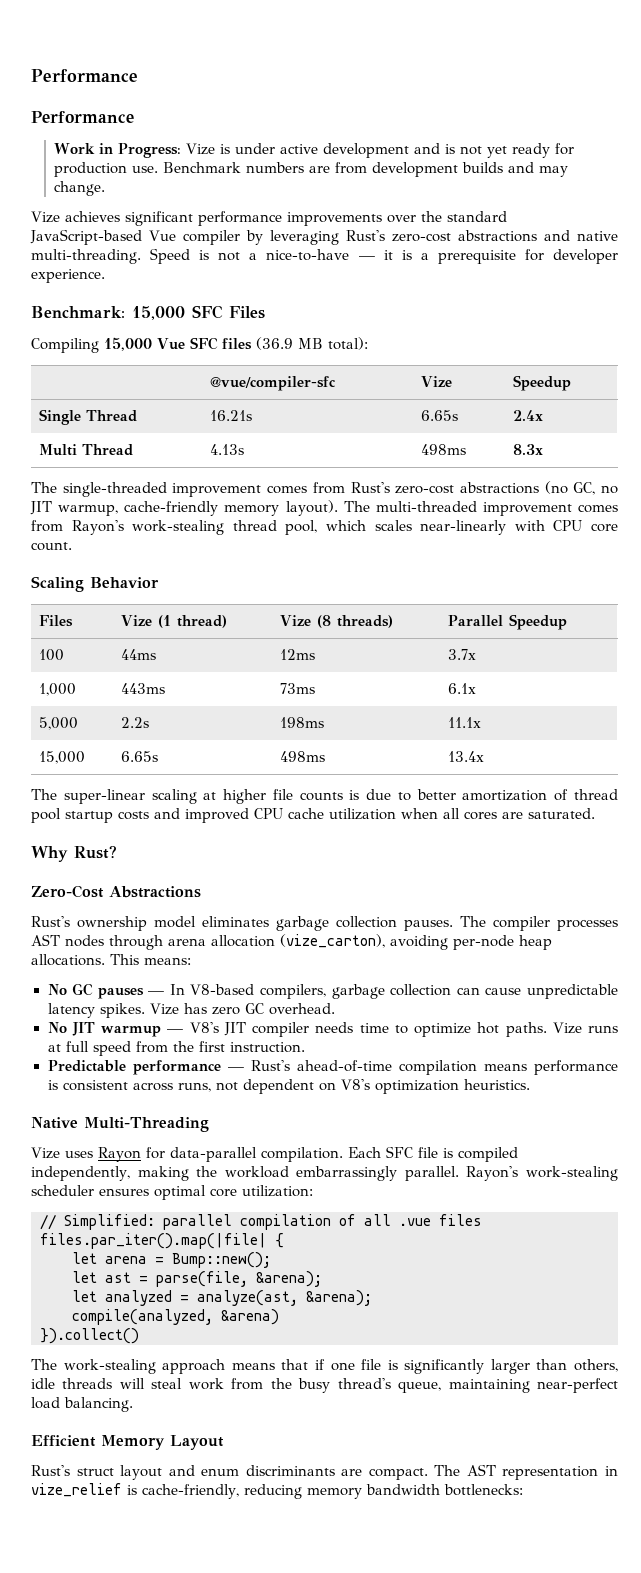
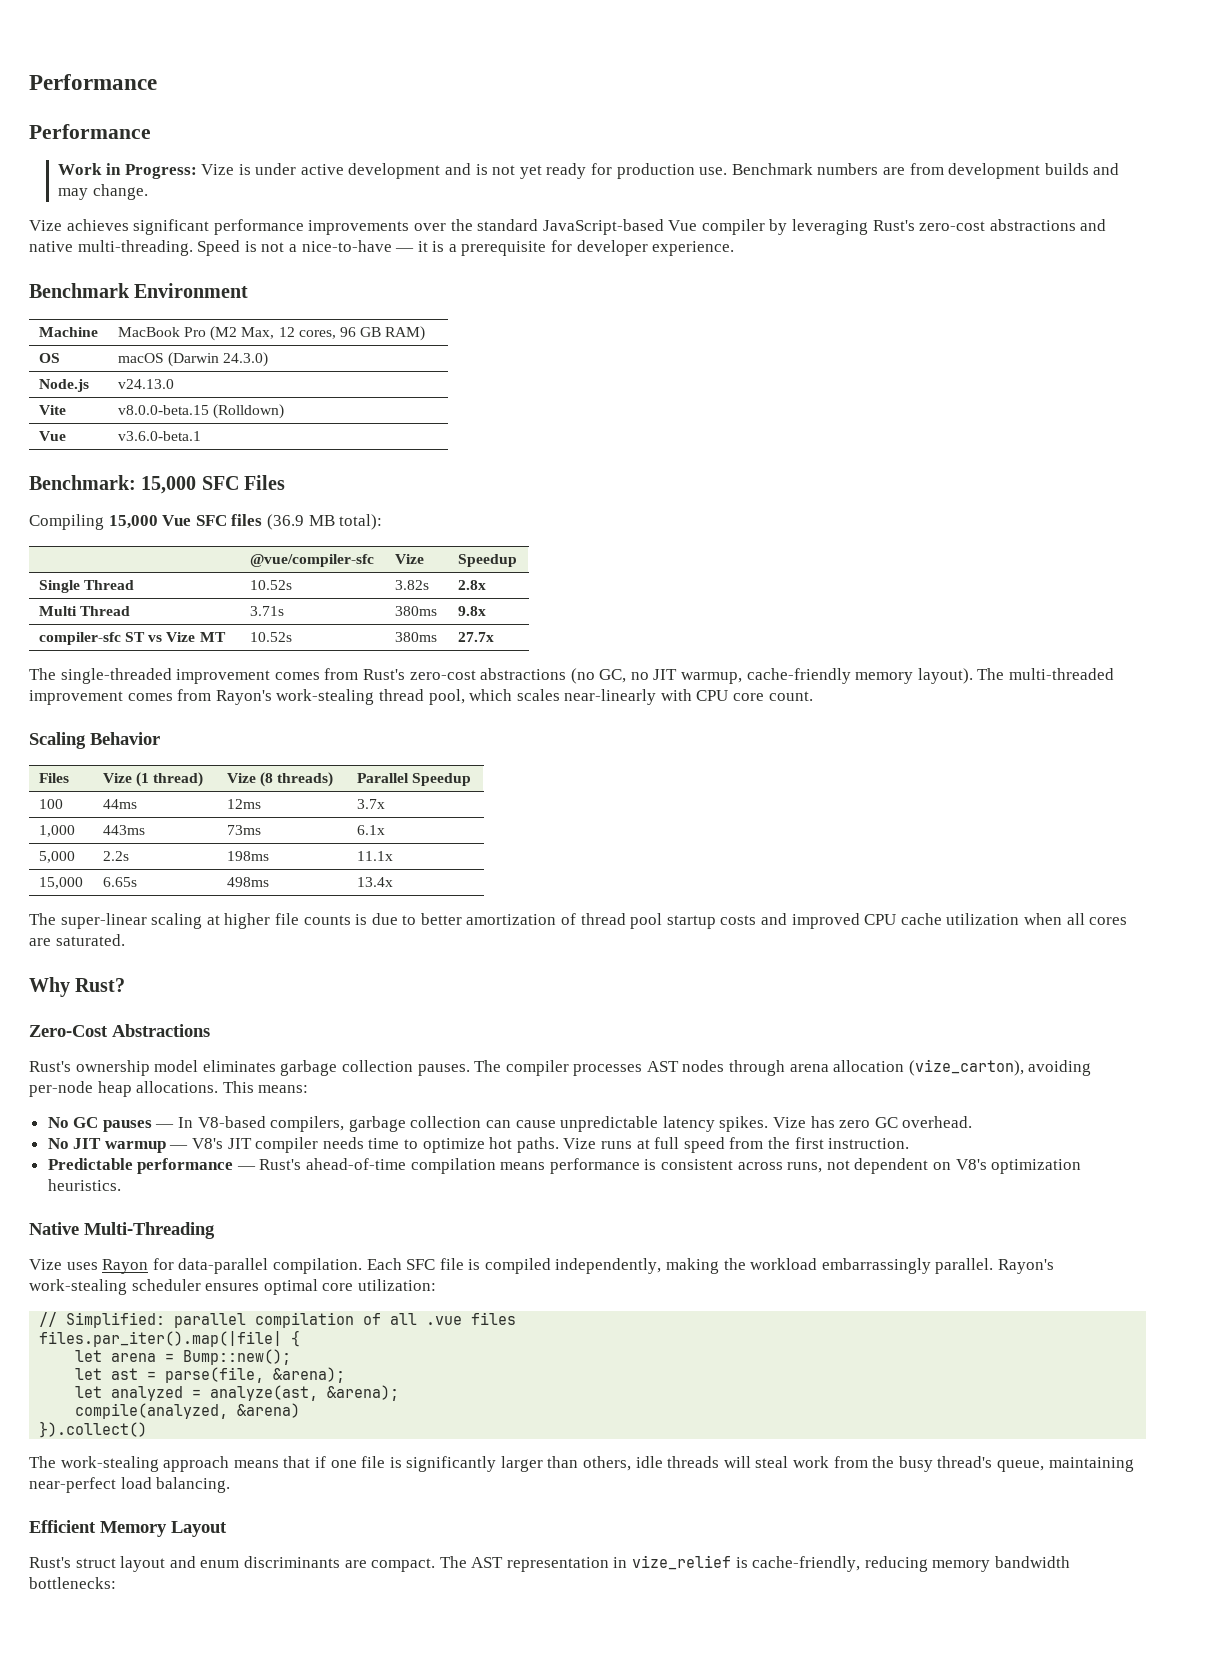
(105, 276) none -> [29,283,249,298] [38,327,98,337] [117,326,426,341] [38,353,60,363] [117,352,269,367] [38,379,89,392] [117,379,174,389] [38,405,66,415] [117,404,285,419] [38,431,66,441] [117,431,201,441] // Benchmark Environment // Machine | MacBook Pro (M2 Max, 12 cores, 96 GB RAM) // OS | macOS (Darwin 24.3.0) // Node.js | v24.13.0 // Vite | v8.0.0-beta.15 (Rolldown) // Vue | v3.6.0-beta.1
[209,410,252,421] [420,410,458,421] [512,410,543,421] 16.21s | 6.65s | 2.4x -> [249,580,292,590] [394,580,429,590] [457,580,486,590] 10.52s | 3.82s | 2.8x
[209,444,244,455] [420,444,466,455] [512,444,543,455] 4.13s | 498ms | 8.3x -> [249,606,284,616] [394,606,437,616] [457,606,486,616] [38,632,226,645] [249,632,292,642] [394,632,437,642] [457,632,494,642] 3.71s | 380ms | 9.8x // compiler-sfc ST vs Vize MT | 10.52s | 380ms | 27.7x

